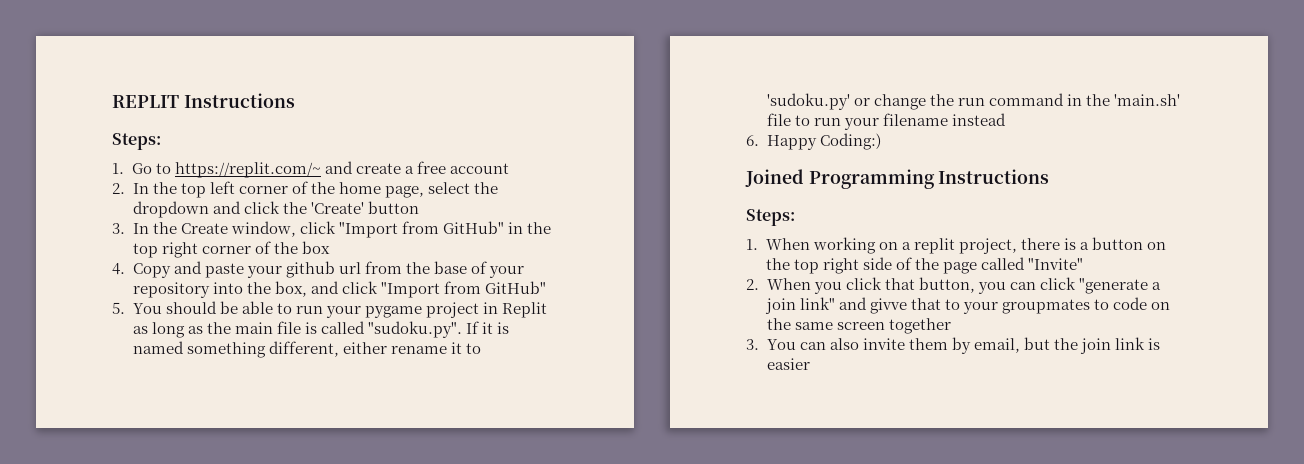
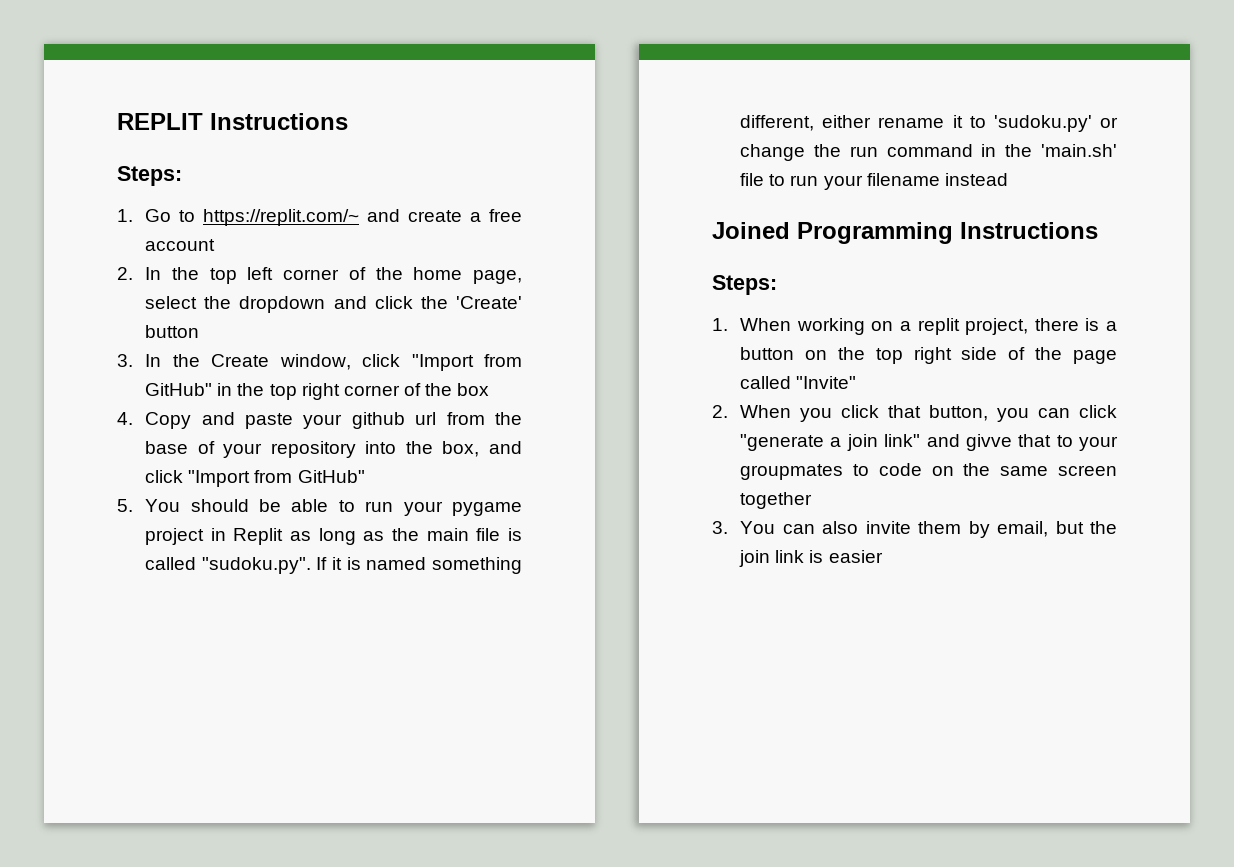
[746,133,881,150] // 6. Happy Coding:) -> (1008, 179) none

